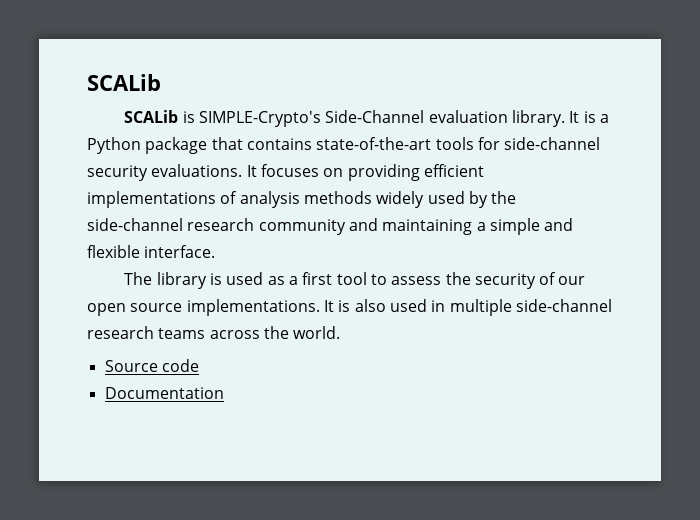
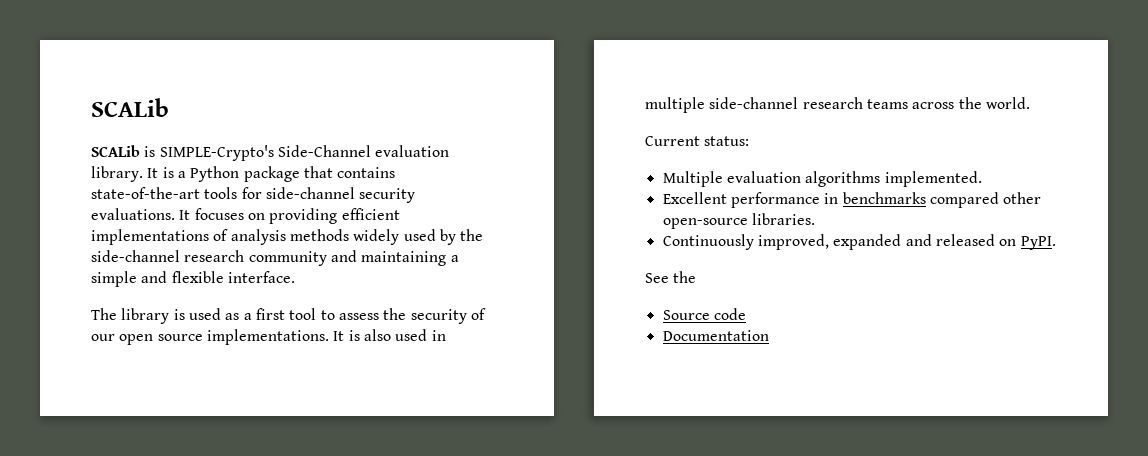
(341, 332) none -> [645,136,750,146] [662,171,982,187] [662,192,1042,208] [662,213,815,229] [662,234,1056,250] [645,271,697,283] // Current status: // Multiple evaluation algorithms implemented. // Excellent performance in benchmarks compared other open-source libraries. // Continuously improved, expanded and released on PyPI. // See the

